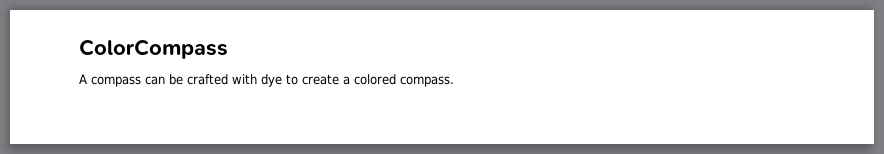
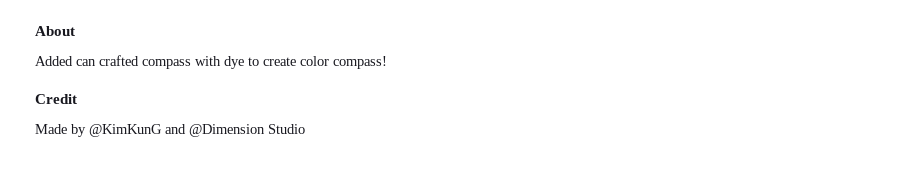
[79,39,228,59] [79,74,454,87] ColorCompass // A compass can be crafted with dye to create a colored compass. -> [35,26,75,36] [35,55,387,69] [35,94,77,104] [35,124,305,137] About // Added can crafted compass with dye to create color compass! // Credit // Made by @KimKunG and @Dimension Studio

